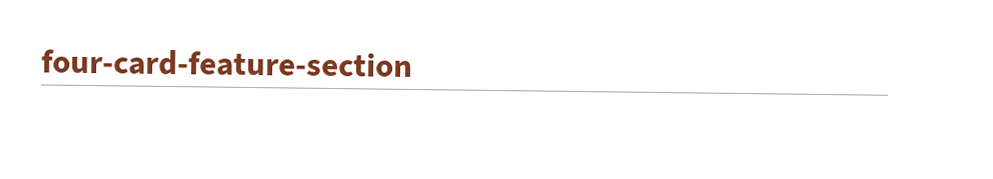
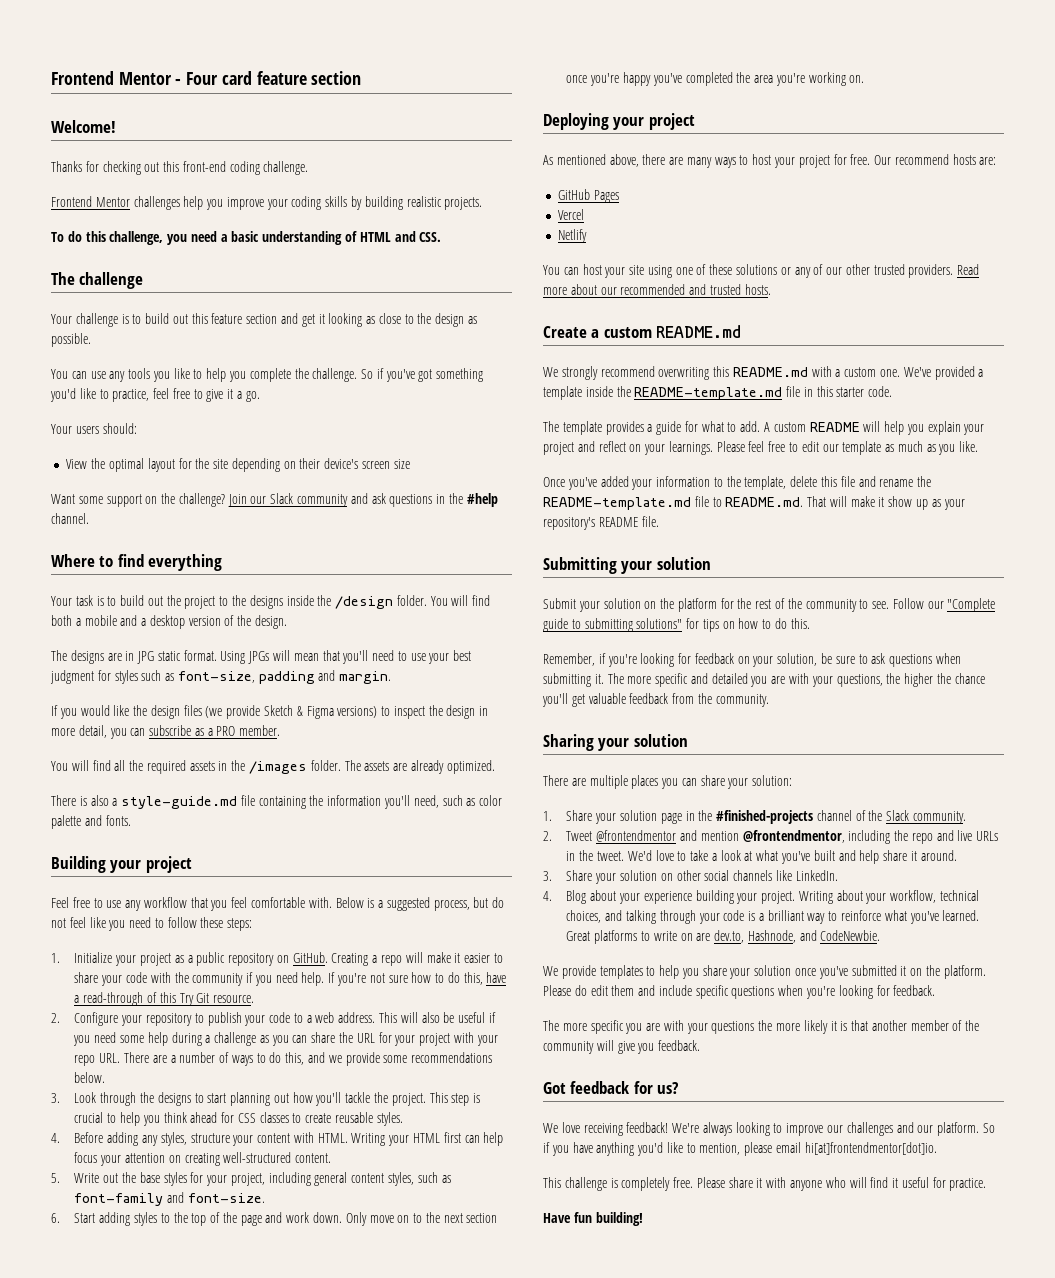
[41,48,413,78] four-card-feature-section -> [51,71,362,85] [51,120,116,133] [51,161,309,175] [51,196,483,210] [51,231,442,245] [51,272,144,289] [51,313,478,327] [51,333,91,347] [51,368,484,382] [50,388,260,402] [51,423,137,434] [66,458,410,472] [51,493,498,507] [51,513,89,524] [51,554,223,571] [51,595,491,609] [51,615,288,629] [51,650,472,664] [50,670,392,684] [51,705,489,719] [51,725,281,739] [51,760,495,774] [51,795,503,809] [51,815,131,829] [51,856,192,873] [51,897,505,911] [51,917,253,931] [51,952,503,966] [74,972,507,986] [74,992,255,1006] [51,1012,496,1026] [73,1032,498,1046] [74,1052,493,1066] [74,1072,106,1083] [51,1092,481,1106] [74,1112,403,1126] [51,1132,504,1146] [74,1152,332,1166] [51,1172,451,1186] [74,1192,265,1206] [51,1212,498,1226] [566,72,865,86] [543,113,695,130] [543,154,997,168] [558,189,620,203] [558,209,585,220] [558,229,588,243] [543,264,980,278] [543,284,771,295] [543,325,742,338] [543,366,984,380] [543,386,893,400] [543,421,985,435] [543,441,979,455] [543,476,932,490] [543,496,965,510] [543,516,659,530] [543,557,711,574] [543,598,996,612] [543,618,810,632] [543,653,961,667] [543,673,985,687] [542,693,769,707] [543,734,688,751] [543,775,793,789] [543,810,967,824] [543,830,999,844] [566,850,957,864] [543,870,838,884] [543,890,980,904] [566,910,980,924] [566,930,881,944] [543,965,986,979] [543,985,936,999] [543,1020,980,1034] [543,1040,701,1054] [543,1081,680,1094] [543,1122,995,1136] [543,1142,937,1156] [543,1177,987,1191] [543,1212,643,1226] Frontend Mentor - Four card feature section // Welcome! // Thanks for checking out this front-end coding challenge. // Frontend Mentor challenges help you improve your coding skills by building realistic projects. // To do this challenge, you need a basic understanding of HTML and CSS. // The challenge // Your challenge is to build out this feature section and get it looking as close to the design as possible. // You can use any tools you like to help you complete the challenge. So if you've got something you'd like to practice, feel free to give it a go. // Your users should: // View the optimal layout for the site depending on their device's screen size // Want some support on the challenge? Join our Slack community and ask questions in the #help channel. // Where to find everything // Your task is to build out the project to the designs inside the /design folder. You will find both a mobile and a desktop version of the design. // The designs are in JPG static format. Using JPGs will mean that you'll need to use your best judgment for styles such as font-size, padding and margin. // If you would like the design files (we provide Sketch & Figma versions) to inspect the design in more detail, you can subscribe as a PRO member. // You will find all the required assets in the /images folder. The assets are already optimized. // There is also a style-guide.md file containing the information you'll need, such as color palette and fonts. // Building your project // Feel free to use any workflow that you feel comfortable with. Below is a suggested process, but do not feel like you need to follow these steps: // 1. Initialize your project as a public repository on GitHub. Creating a repo will make it easier to share your code with the community if you need help. If you're not sure how to do this, have a read-through of this Try Git resource. // 2. Configure your repository to publish your code to a web address. This will also be useful if you need some help during a challenge as you can share the URL for your project with your repo URL. There are a number of ways to do this, and we provide some recommendations below. // 3. Look through the designs to start planning out how you'll tackle the project. This step is crucial to help you think ahead for CSS classes to create reusable styles. // 4. Before adding any styles, structure your content with HTML. Writing your HTML first can help focus your attention on creating well-structured content. // 5. Write out the base styles for your project, including general content styles, such as font-family and font-size. // 6. Start adding styles to the top of the page and work down. Only move on to the next section once you're happy you've completed the area you're working on. // Deploying your project // As mentioned above, there are many ways to host your project for free. Our recommend hosts are: // GitHub Pages // Vercel // Netlify // You can host your site using one of these solutions or any of our other trusted providers. Read more about our recommended and trusted hosts. // Create a custom README.md // We strongly recommend overwriting this README.md with a custom one. We've provided a template inside the README-template.md file in this starter code. // The template provides a guide for what to add. A custom README will help you explain your project and reflect on your learnings. Please feel free to edit our template as much as you like. // Once you've added your information to the template, delete this file and rename the README-template.md file to README.md. That will make it show up as your repository's README file. // Submitting your solution // Submit your solution on the platform for the rest of the community to see. Follow our "Complete guide to submitting solutions" for tips on how to do this. // Remember, if you're looking for feedback on your solution, be sure to ask questions when submitting it. The more specific and detailed you are with your questions, the higher the chance you'll get valuable feedback from the community. // Sharing your solution // There are multiple places you can share your solution: // 1. Share your solution page in the #finished-projects channel of the Slack community. // 2. Tweet @frontendmentor and mention @frontendmentor, including the repo and live URLs in the tweet. We'd love to take a look at what you've built and help share it around. // 3. Share your solution on other social channels like LinkedIn. // 4. Blog about your experience building your project. Writing about your workflow, technical choices, and talking through your code is a brilliant way to reinforce what you've learned. Great platforms to write on are dev.to, Hashnode, and CodeNewbie. // We provide templates to help you share your solution once you've submitted it on the platform. Please do edit them and include specific questions when you're looking for feedback. // The more specific you are with your questions the more likely it is that another member of the community will give you feedback. // Got feedback for us? // We love receiving feedback! We're always looking to improve our challenges and our platform. So if you have anything you'd like to mention, please email hi[at]frontendmentor[dot]io. // This challenge is completely free. Please share it with anyone who will find it useful for practice. // Have fun building!

